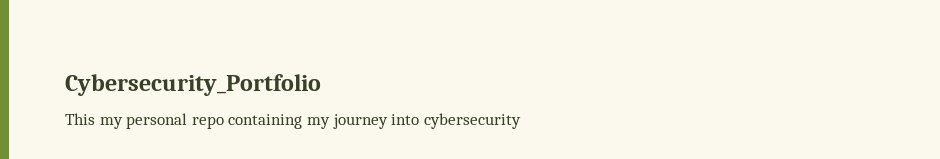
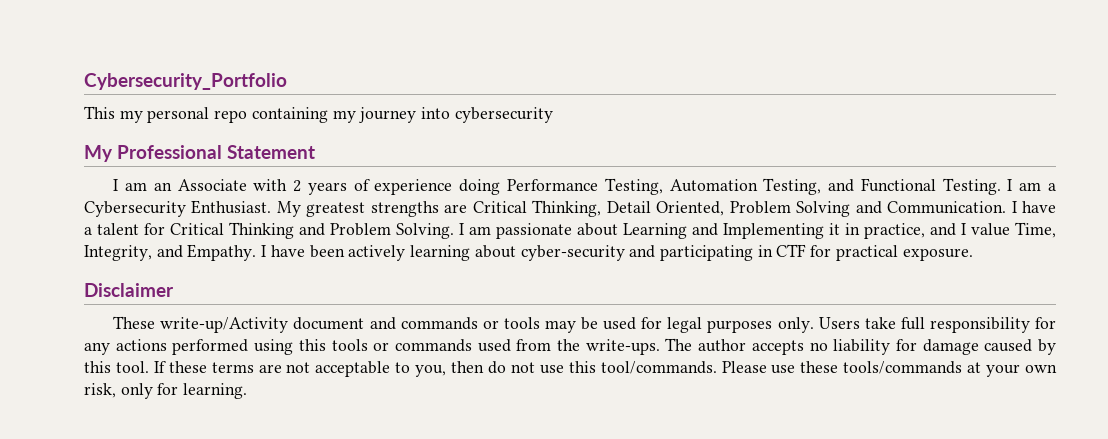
(521, 121) none -> [84,145,315,162] [113,178,1056,195] [84,200,1056,217] [84,222,1056,239] [84,244,973,261] [84,283,174,297] [113,316,1056,333] [84,338,1057,355] [84,361,1057,377] [84,383,248,399] // My Professional Statement // I am an Associate with 2 years of experience doing Performance Testing, Automation Testing, and Functional Testing. I am a Cybersecurity Enthusiast. My greatest strengths are Critical Thinking, Detail Oriented, Problem Solving and Communication. I have a talent for Critical Thinking and Problem Solving. I am passionate about Learning and Implementing it in practice, and I value Time, Integrity, and Empathy. I have been actively learning about cyber-security and participating in CTF for practical exposure. // Disclaimer // These write-up/Activity document and commands or tools may be used for legal purposes only. Users take full responsibility for any actions performed using this tools or commands used from the write-ups. The author accepts no liability for damage caused by this tool. If these terms are not acceptable to you, then do not use this tool/commands. Please use these tools/commands at your own risk, only for learning.

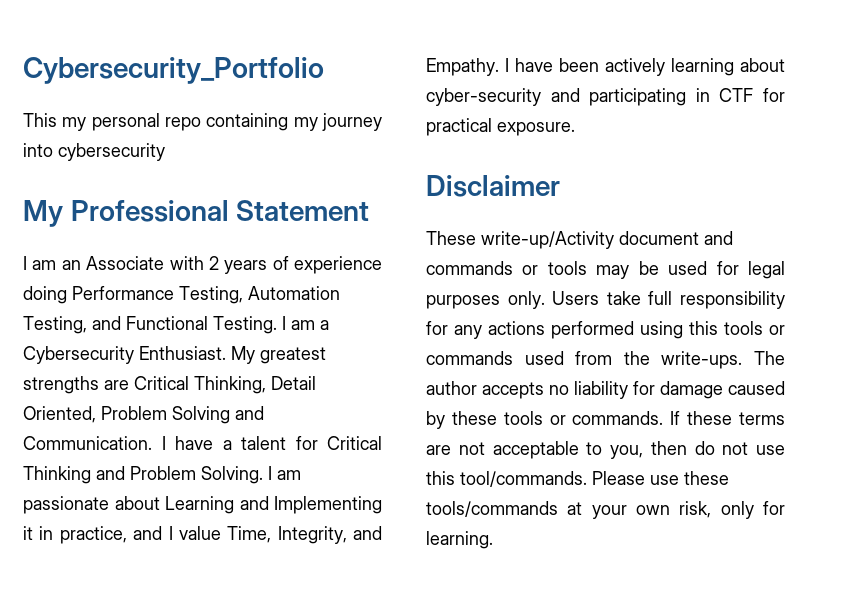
[84,361,149,373] this tool. -> [451,411,664,425] these tools or commands.

